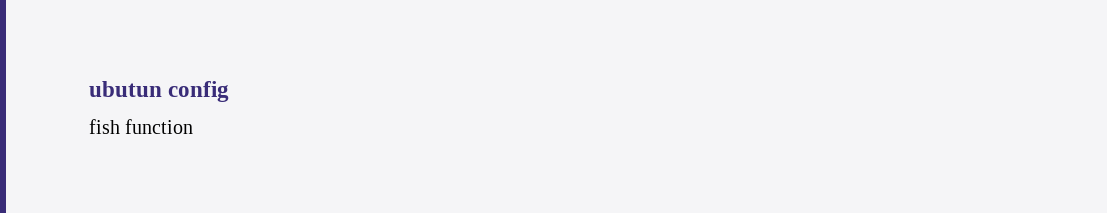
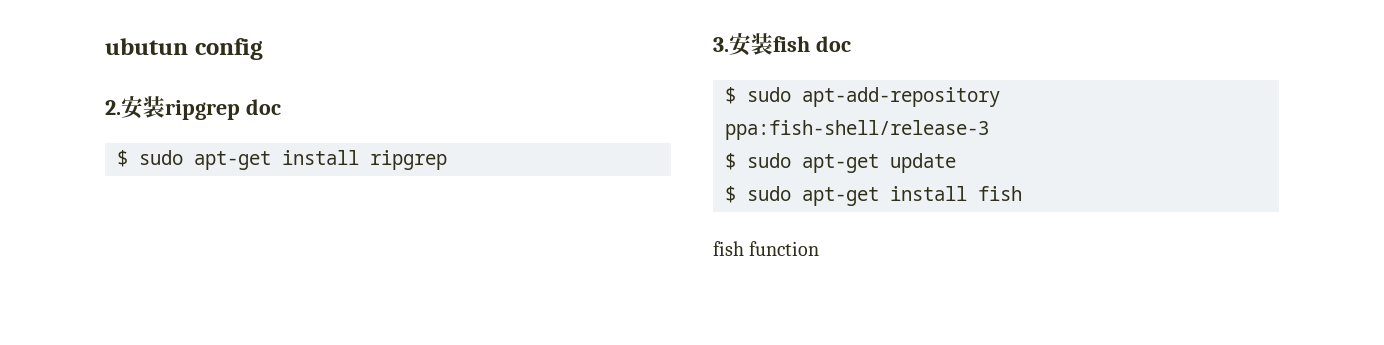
(230, 91) none -> [105,96,281,120] [117,150,447,170] [713,33,851,56] [725,87,1000,107] [725,120,989,140] [725,153,956,173] [725,186,1022,206] // 2.安装ripgrep doc // $ sudo apt-get install ripgrep // 3.安装fish doc // $ sudo apt-add-repository ppa:fish-shell/release-3 // $ sudo apt-get update // $ sudo apt-get install fish

